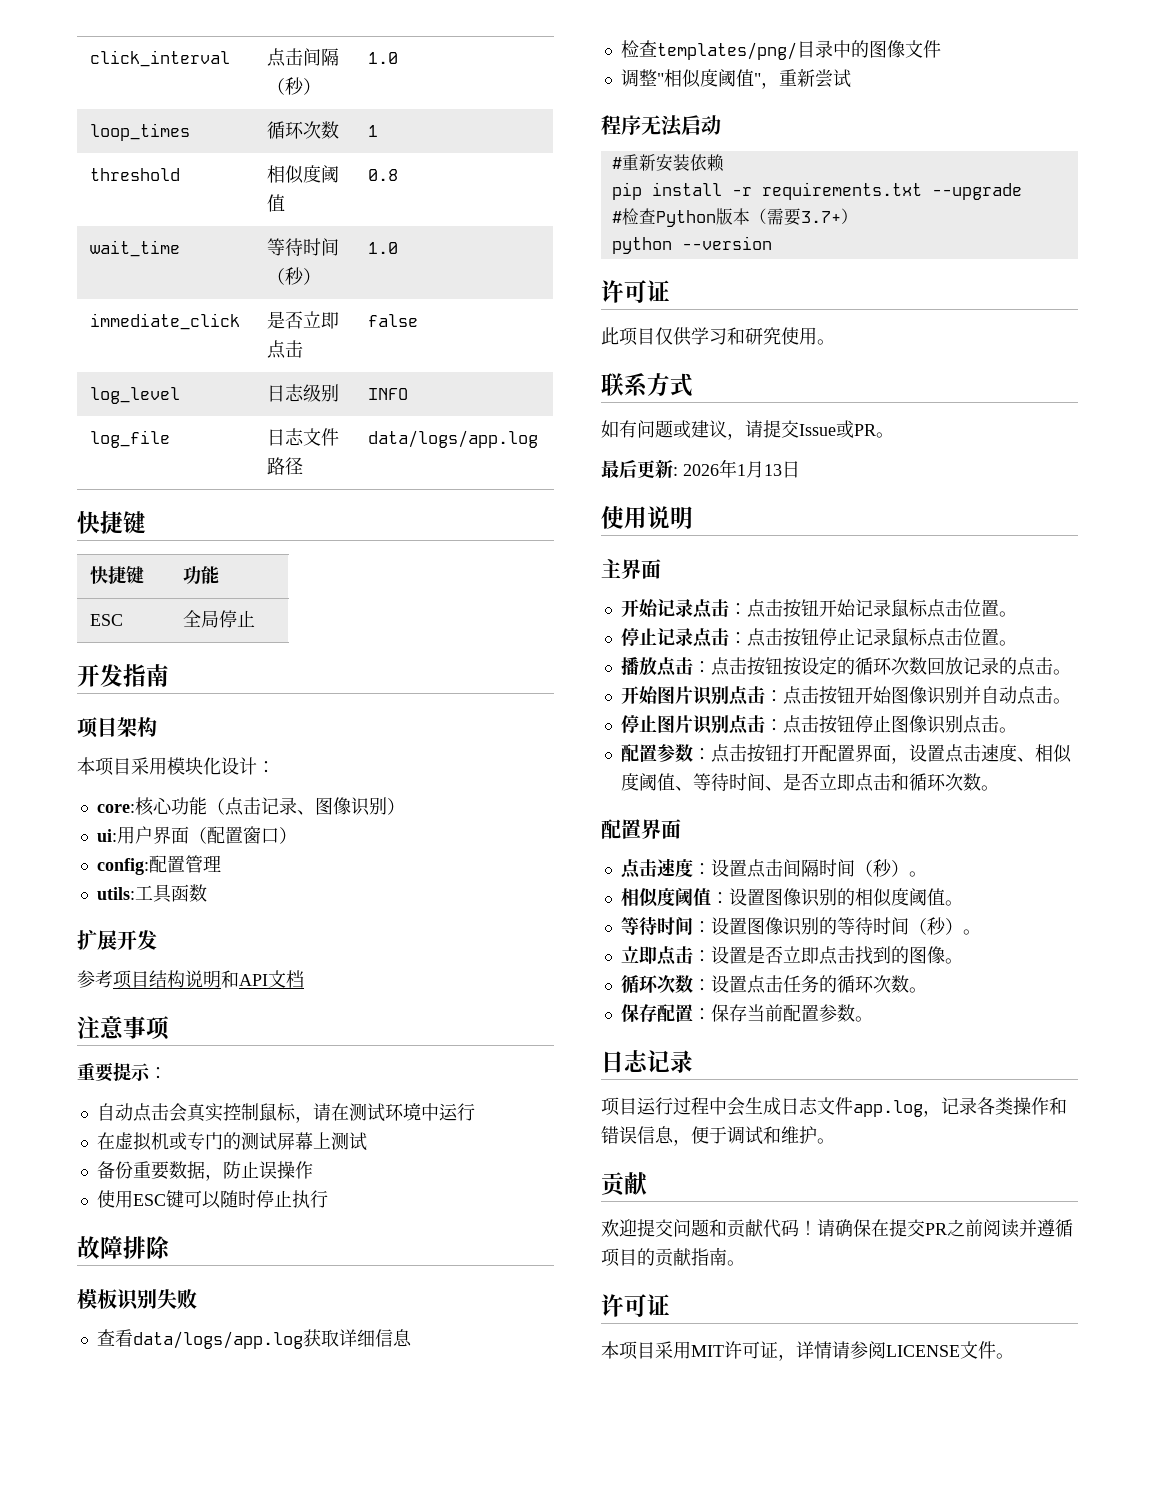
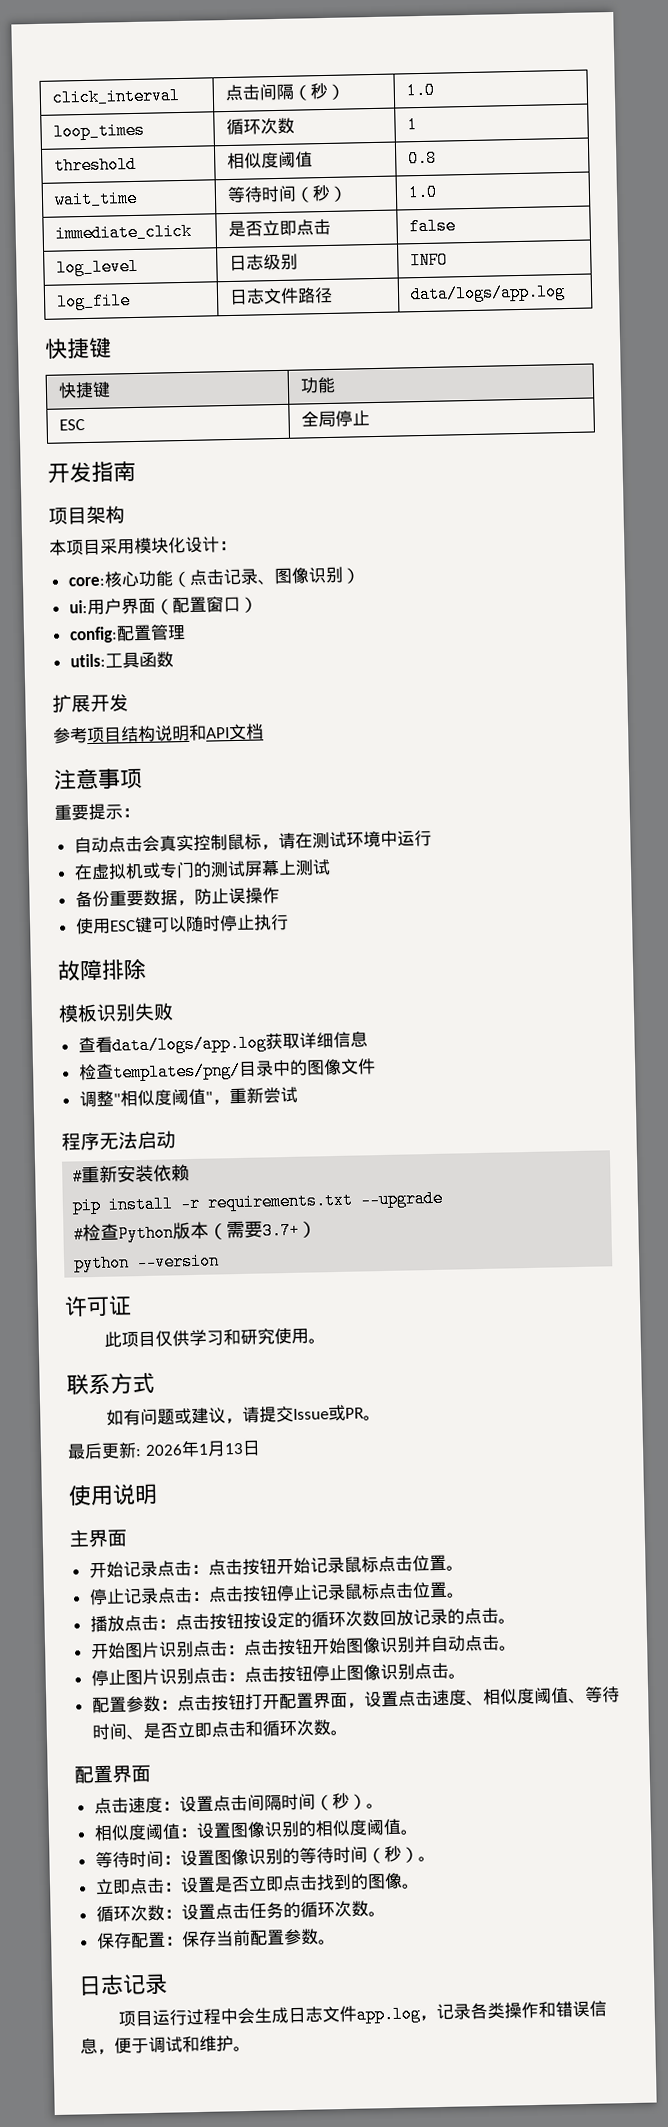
[601,1172,648,1197] [601,1219,1073,1238] [601,1247,745,1267] [601,1294,670,1317] [601,1341,1014,1361] // 贡献 // 欢迎提交问题和贡献代码！请确保在提交PR之前阅读并遵循项目的贡献指南。 // 许可证 // 本项目采用MIT许可证，详情请参阅LICENSE文件。 -> (251, 2048) none

